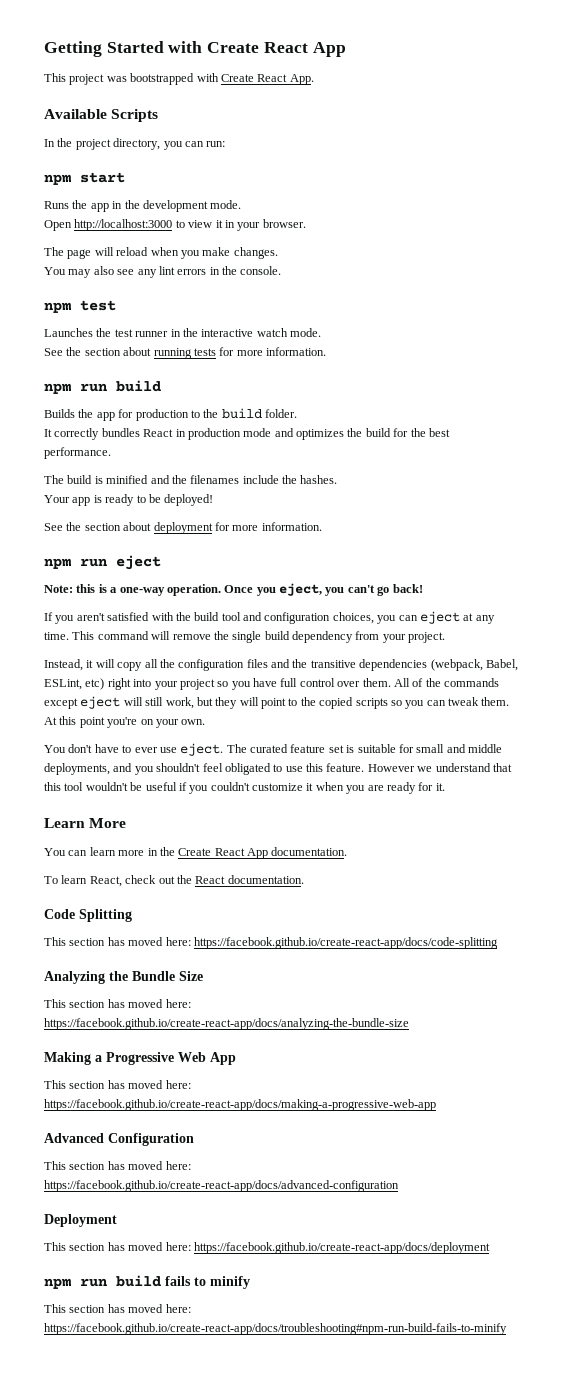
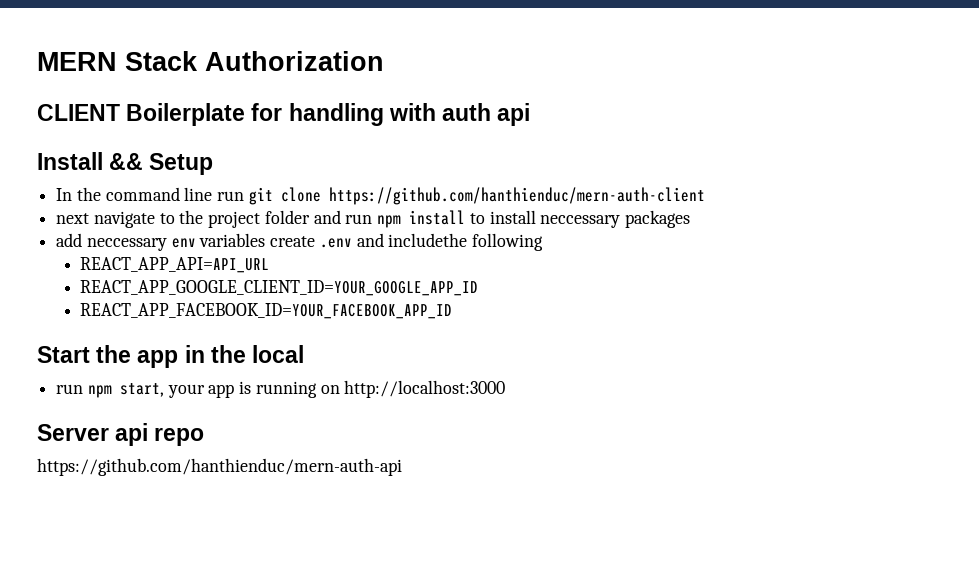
[44,41,346,57] [44,73,314,85] [44,109,159,122] [44,138,226,150] [44,172,125,185] [44,200,242,212] [44,219,306,231] [44,247,278,259] [44,266,282,278] [44,300,116,313] [44,328,321,337] [44,347,326,359] [44,380,161,394] [44,408,297,421] [44,428,450,440] [44,447,111,459] [44,475,338,484] [44,494,214,506] [44,522,322,534] [44,555,161,570] [44,583,423,596] [44,611,495,624] [44,631,446,643] [44,659,518,671] [44,678,499,690] [44,696,510,709] [44,716,206,728] [44,743,502,756] [44,763,512,775] [44,782,445,794] [44,818,127,828] [44,847,348,859] [44,875,304,887] [44,909,132,922] [44,937,498,949] [44,971,203,984] [44,999,191,1008] [44,1018,409,1030] [44,1052,236,1065] [44,1080,191,1089] [44,1099,436,1111] [44,1133,194,1146] [44,1161,191,1170] [44,1180,399,1192] [44,1214,117,1227] [44,1242,490,1254] [44,1275,250,1289] [44,1304,191,1313] [44,1323,507,1335] Getting Started with Create React App // This project was bootstrapped with Create React App. // Available Scripts // In the project directory, you can run: // npm start // Runs the app in the development mode. // Open http://localhost:3000 to view it in your browser. // The page will reload when you make changes. // You may also see any lint errors in the console. // npm test // Launches the test runner in the interactive watch mode. // See the section about running tests for more information. // npm run build // Builds the app for production to the build folder. // It correctly bundles React in production mode and optimizes the build for the best performance. // The build is minified and the filenames include the hashes. // Your app is ready to be deployed! // See the section about deployment for more information. // npm run eject // Note: this is a one-way operation. Once you eject, you can't go back! // If you aren't satisfied with the build tool and configuration choices, you can eject at any time. This command will remove the single build dependency from your project. // Instead, it will copy all the configuration files and the transitive dependencies (webpack, Babel, ESLint, etc) right into your project so you have full control over them. All of the commands except eject will still work, but they will point to the copied scripts so you can tweak them. At this point you're on your own. // You don't have to ever use eject. The curated feature set is suitable for small and middle deployments, and you shouldn't feel obligated to use this feature. However we understand that this tool wouldn't be useful if you couldn't customize it when you are ready for it. // Learn More // You can learn more in the Create React App documentation. // To learn React, check out the React documentation. // Code Splitting // This section has moved here: https://facebook.github.io/create-react-app/docs/code-splitting // Analyzing the Bundle Size // This section has moved here: https://facebook.github.io/create-react-app/docs/analyzing-the-bundle-size // Making a Progressive Web App // This section has moved here: https://facebook.github.io/create-react-app/docs/making-a-progressive-web-app // Advanced Configuration // This section has moved here: https://facebook.github.io/create-react-app/docs/advanced-configuration // Deployment // This section has moved here: https://facebook.github.io/create-react-app/docs/deployment // npm run build fails to minify // This section has moved here: https://facebook.github.io/create-react-app/docs/troubleshooting#npm-run-build-fails-to-minify -> [37,51,384,71] [37,103,531,126] [37,152,214,175] [56,187,705,205] [56,210,690,228] [56,233,544,251] [80,257,270,273] [80,280,479,296] [80,303,453,319] [37,345,305,368] [56,380,506,398] [37,423,205,446] [37,458,402,476] MERN Stack Authorization // CLIENT Boilerplate for handling with auth api // Install && Setup // In the command line run git clone https://github.com/hanthienduc/mern-auth-client // next navigate to the project folder and run npm install to install neccessary packages // add neccessary env variables create .env and includethe following // REACT_APP_API=API_URL // REACT_APP_GOOGLE_CLIENT_ID=YOUR_GOOGLE_APP_ID // REACT_APP_FACEBOOK_ID=YOUR_FACEBOOK_APP_ID // Start the app in the local // run npm start, your app is running on http://localhost:3000 // Server api repo // https://github.com/hanthienduc/mern-auth-api

